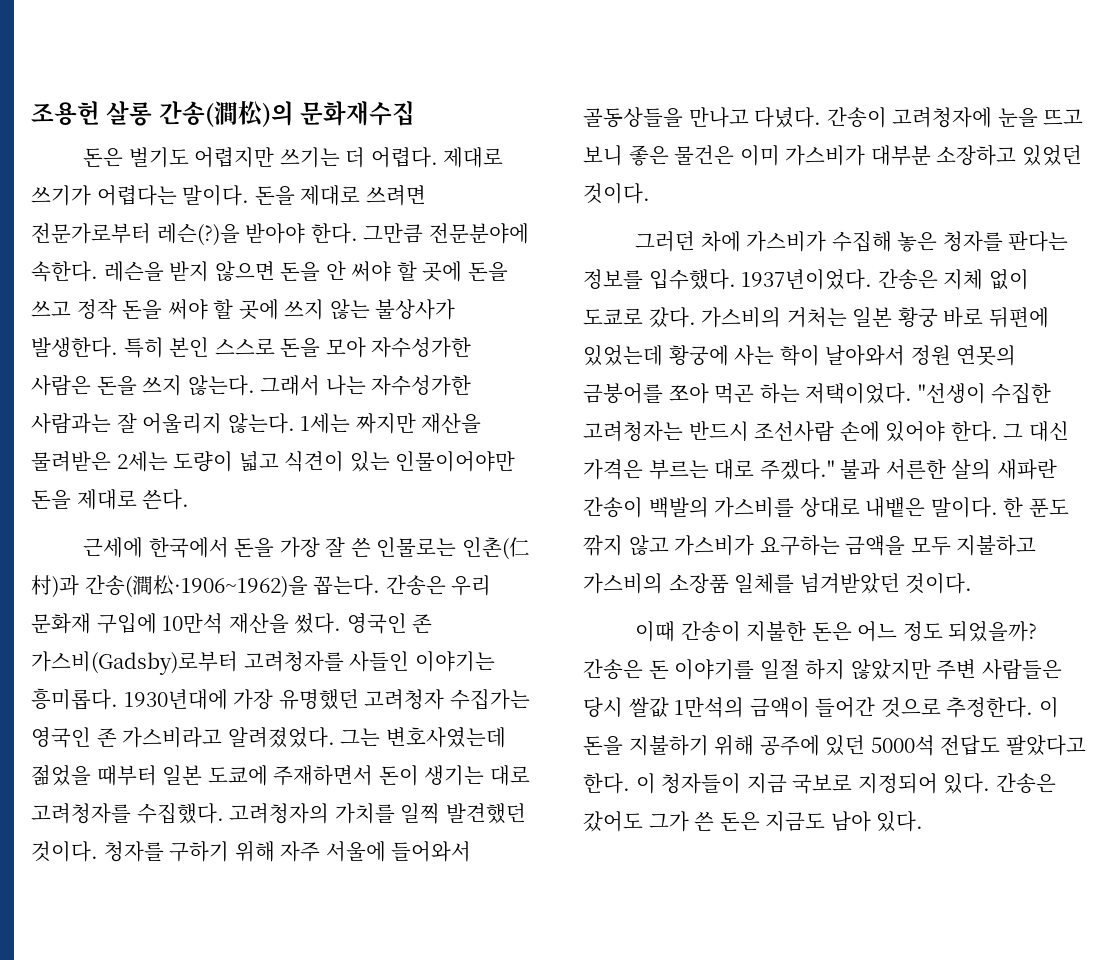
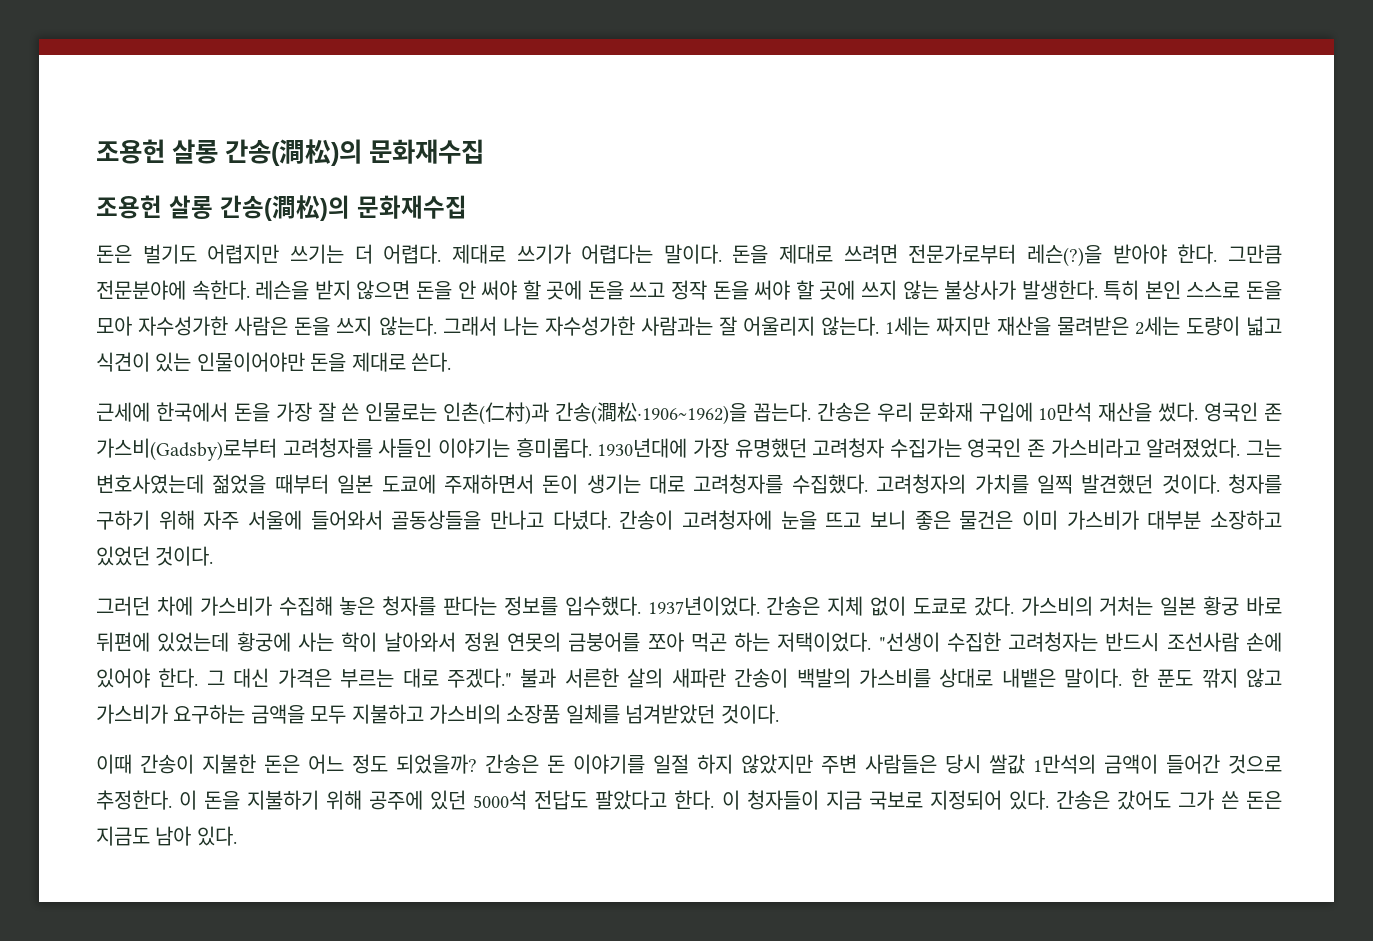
[31,101,416,127] 조용헌 살롱 간송(澗松)의 문화재수집 -> [96,139,484,166] [96,195,467,221] 조용헌 살롱 간송(澗松)의 문화재수집 // 조용헌 살롱 간송(澗松)의 문화재수집

